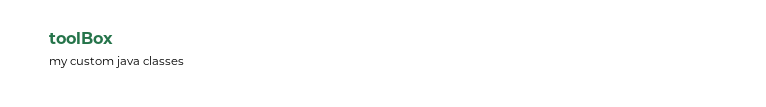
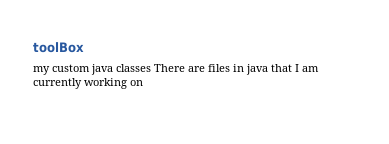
(185, 60) none -> [154,64,319,75] [33,78,143,89] There are files in java that I am currently working on

